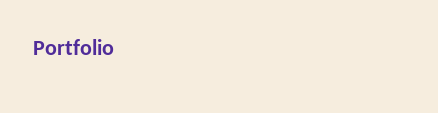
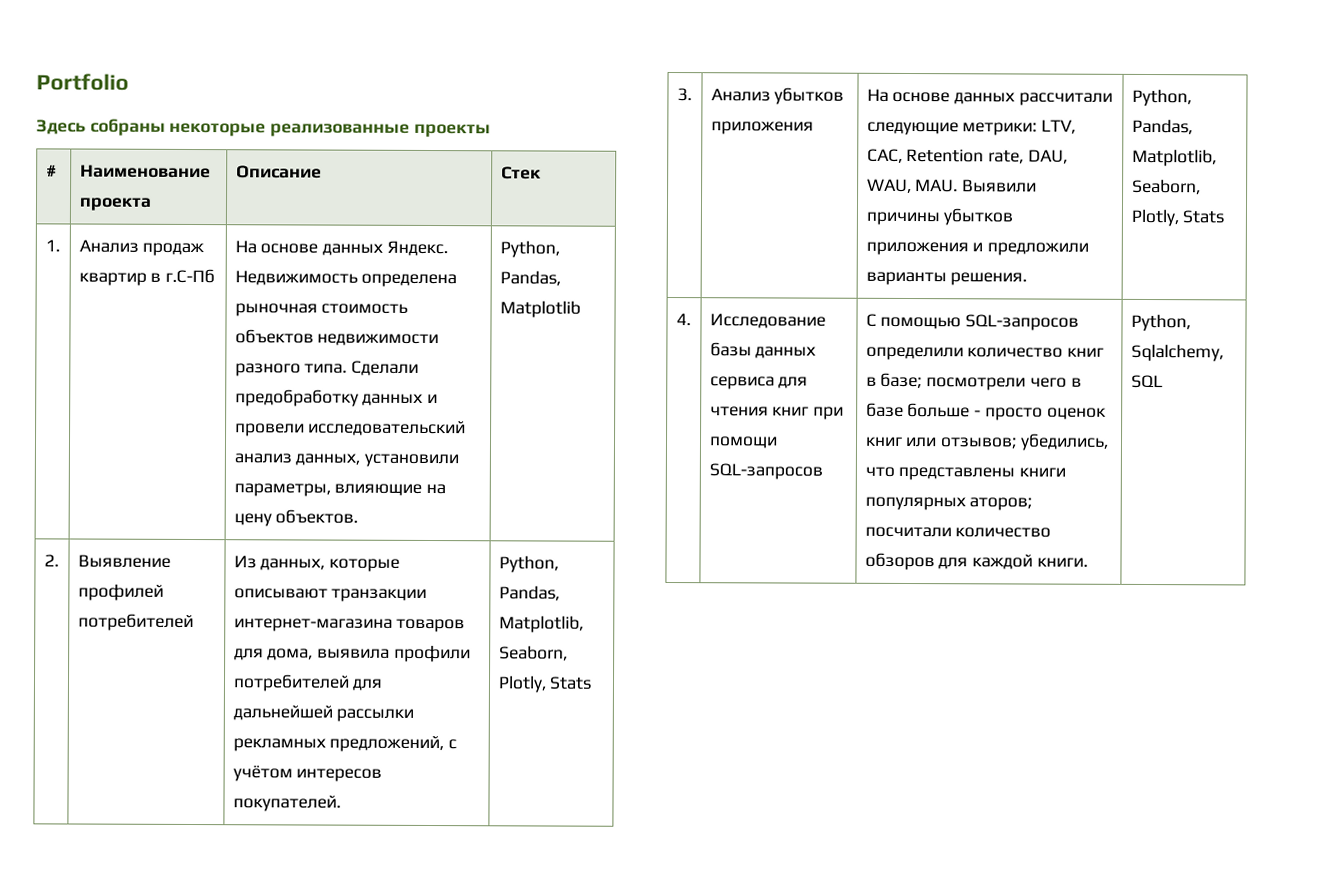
(114, 47) none -> [36,118,491,138] [45,164,57,177] [79,164,211,179] [78,197,152,211] [235,165,322,179] [500,166,542,180] [44,239,60,252] [78,239,205,257] [78,268,216,286] [234,240,448,257] [234,270,458,288] [234,303,409,317] [234,329,440,347] [234,360,420,377] [234,389,439,407] [234,420,467,437] [233,453,460,468] [233,483,447,497] [233,509,359,527] [499,240,560,258] [499,270,561,286] [499,300,581,318] [43,554,59,567] [77,554,171,568] [77,583,164,601] [77,613,194,632] [233,555,401,572] [233,588,428,602] [233,618,466,633] [233,644,471,663] [232,674,384,692] [232,705,415,722] [232,735,458,753] [232,765,383,782] [232,795,341,812] [498,555,559,573] [498,585,560,601] [498,615,584,633] [498,645,568,661] [497,675,593,693] [676,88,692,102] [710,87,845,105] [710,121,814,135] [866,88,1113,106] [866,119,1077,136] [866,148,1068,164] [866,178,1038,194] [865,208,1014,226] [865,241,1090,256] [865,271,1028,286] [1131,88,1192,107] [1131,118,1193,135] [1131,148,1217,167] [1131,178,1201,195] [1130,208,1225,227] [675,313,691,326] [709,313,826,329] [709,342,817,359] [709,376,809,390] [709,406,845,420] [708,436,778,449] [708,463,823,480] [865,313,1080,331] [865,346,1105,361] [865,372,1082,391] [865,402,1107,421] [864,433,1109,451] [864,466,1067,481] [864,496,1033,511] [864,526,1052,538] [864,552,1088,571] [1130,313,1191,332] [1130,343,1224,362] [1130,374,1163,389] // Здесь собраны некоторые реализованные проекты // # | Наименование проекта | Описание | Стек // 1. | Анализ продаж квартир в г.С-Пб | На основе данных Яндекс. Недвижимость определена рыночная стоимость объектов недвижимости разного типа. Сделали предобработку данных и провели исследовательский анализ данных, установили параметры, влияющие на цену объектов. | Python, Pandas, Matplotlib // 2. | Выявление профилей потребителей | Из данных, которые описывают транзакции интернет-магазина товаров для дома, выявила профили потребителей для дальнейшей рассылки рекламных предложений, с учётом интересов покупателей. | Python, Pandas, Matplotlib, Seaborn, Plotly, Stats // 3. | Анализ убытков приложения | На основе данных рассчитали следующие метрики: LTV, CAC, Retention rate, DAU, WAU, MAU. Выявили причины убытков приложения и предложили варианты решения. | Python, Pandas, Matplotlib, Seaborn, Plotly, Stats // 4. | Исследование базы данных сервиса для чтения книг при помощи SQL-запросов | C помощью SQL-запросов определили количество книг в базе; посмотрели чего в базе больше - просто оценок книг или отзывов; убедились, что представлены книги популярных аторов; посчитали количество обзоров для каждой книги. | Python, Sqlalchemy, SQL

